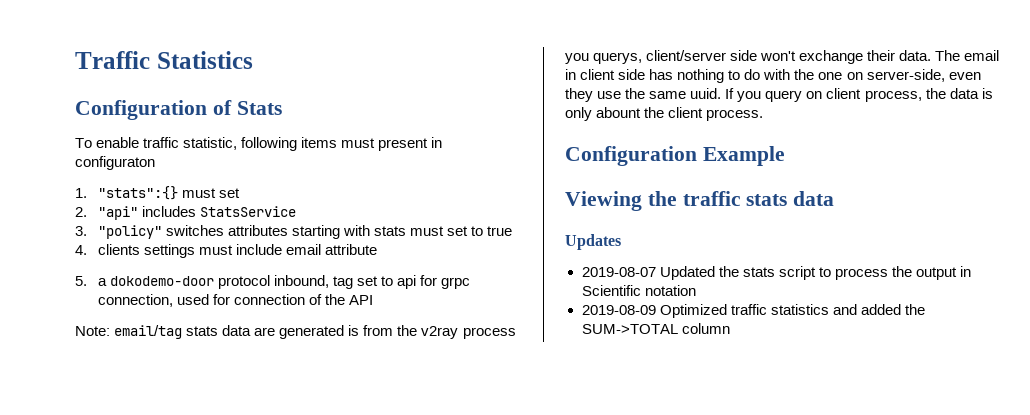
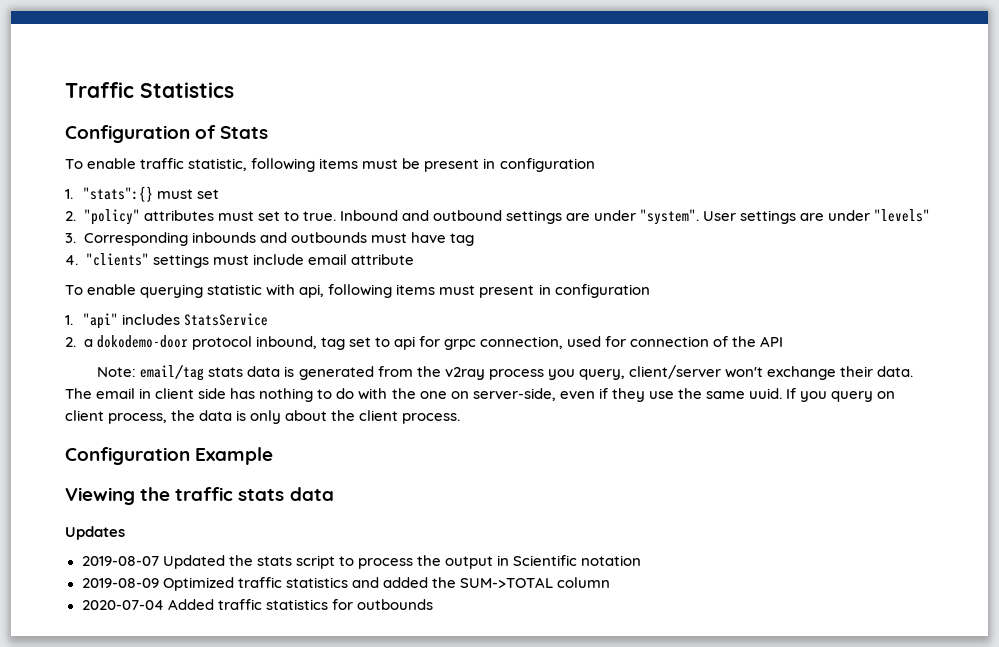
[378,137,443,151] [75,156,155,170] present in configuraton -> [402,158,595,172] be present in configuration
[97,206,296,220] [75,225,513,239] [75,244,140,255] "api" includes StatsService // 3. "policy" switches attributes starting with stats must set to true // 4. clients -> [83,209,931,225] [65,232,474,246] [65,253,149,266] "policy" attributes must set to true. Inbound and outbound settings are under "system". User settings are under "levels" // 3. Corresponding inbounds and outbounds must have tag // 4. "clients"
[75,276,87,286] 5. -> [65,284,650,298] [65,313,268,329] [65,337,76,347] To enable querying statistic with api, following items must present in configuration // 1. "api" includes StatsService // 2.
[254,325,360,339] are generated is -> [284,366,374,380] is generated
[593,50,758,64] querys, client/server side -> [578,365,721,380] query, client/server
(981, 76) none -> [598,388,608,399] if
[596,107,642,118] abount -> [285,410,328,421] about
(730, 328) none -> [81,599,433,610] // 2020-07-04 Added traffic statistics for outbounds

